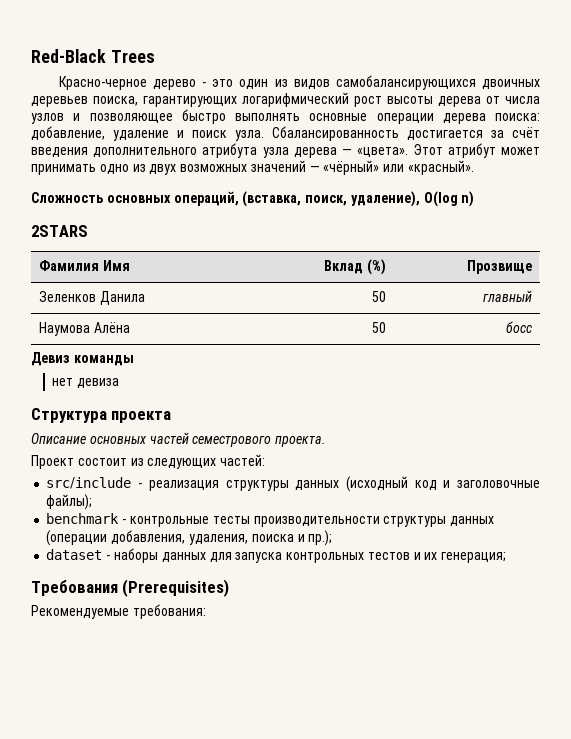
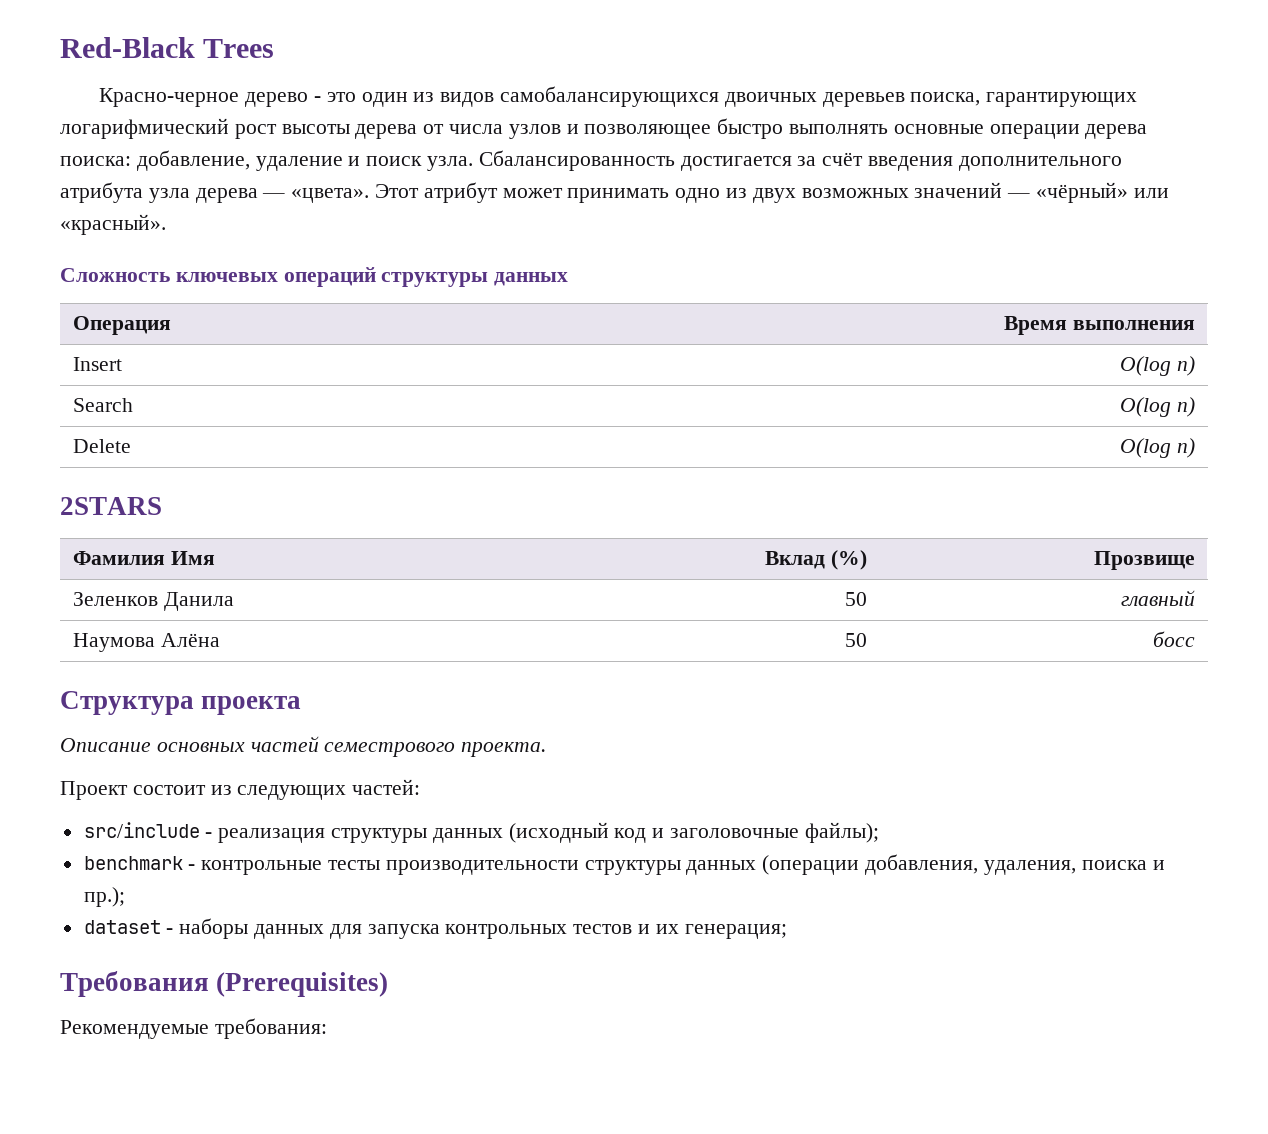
[106,191,420,207] основных операций, (вставка, поиск, удаление), -> [175,267,569,287] [73,316,172,335] [1003,316,1195,335] [73,357,123,371] [1119,356,1195,376] [73,398,134,412] [1119,397,1195,417] [73,439,132,453] ключевых операций структуры данных // Операция | Время выполнения // Insert | O(log n) // Search | O(log n) // Delete |
[31,352,134,366] [52,378,120,388] // Девиз команды // нет девиза -> (1195, 639) none

